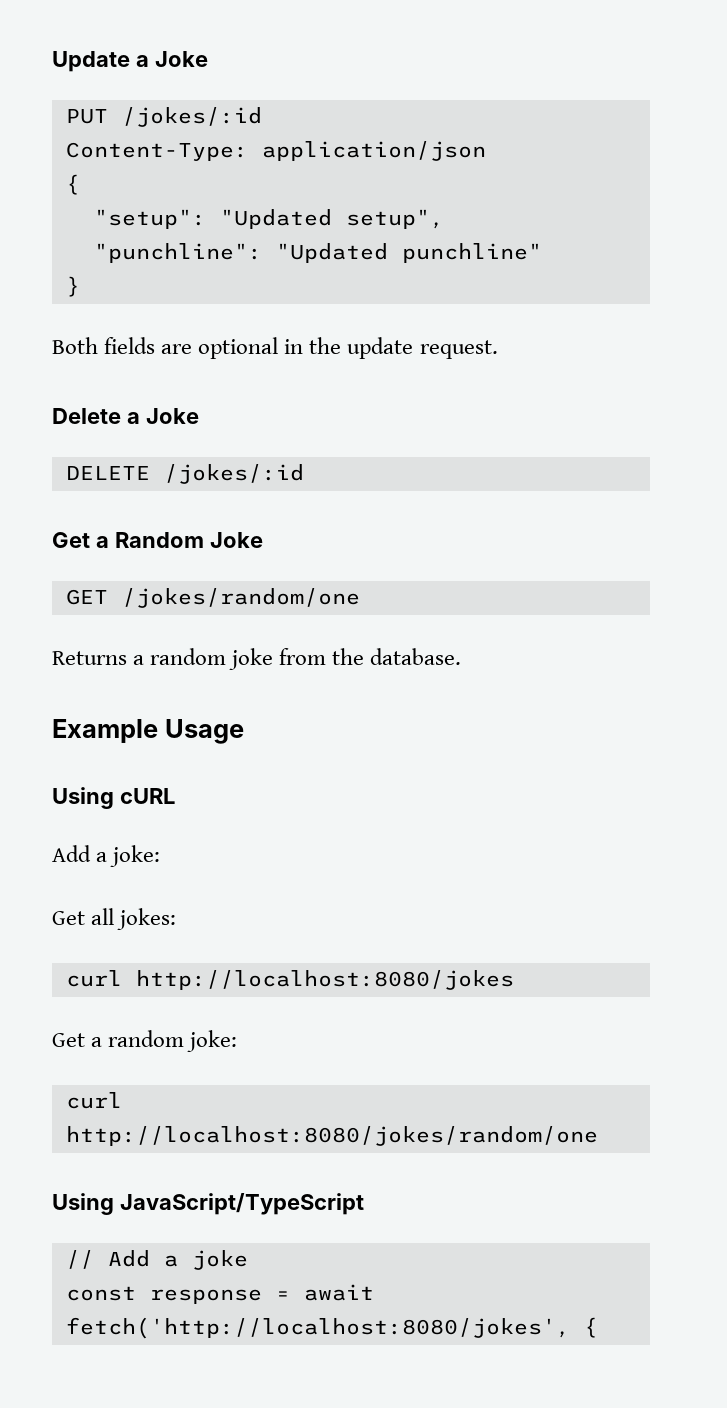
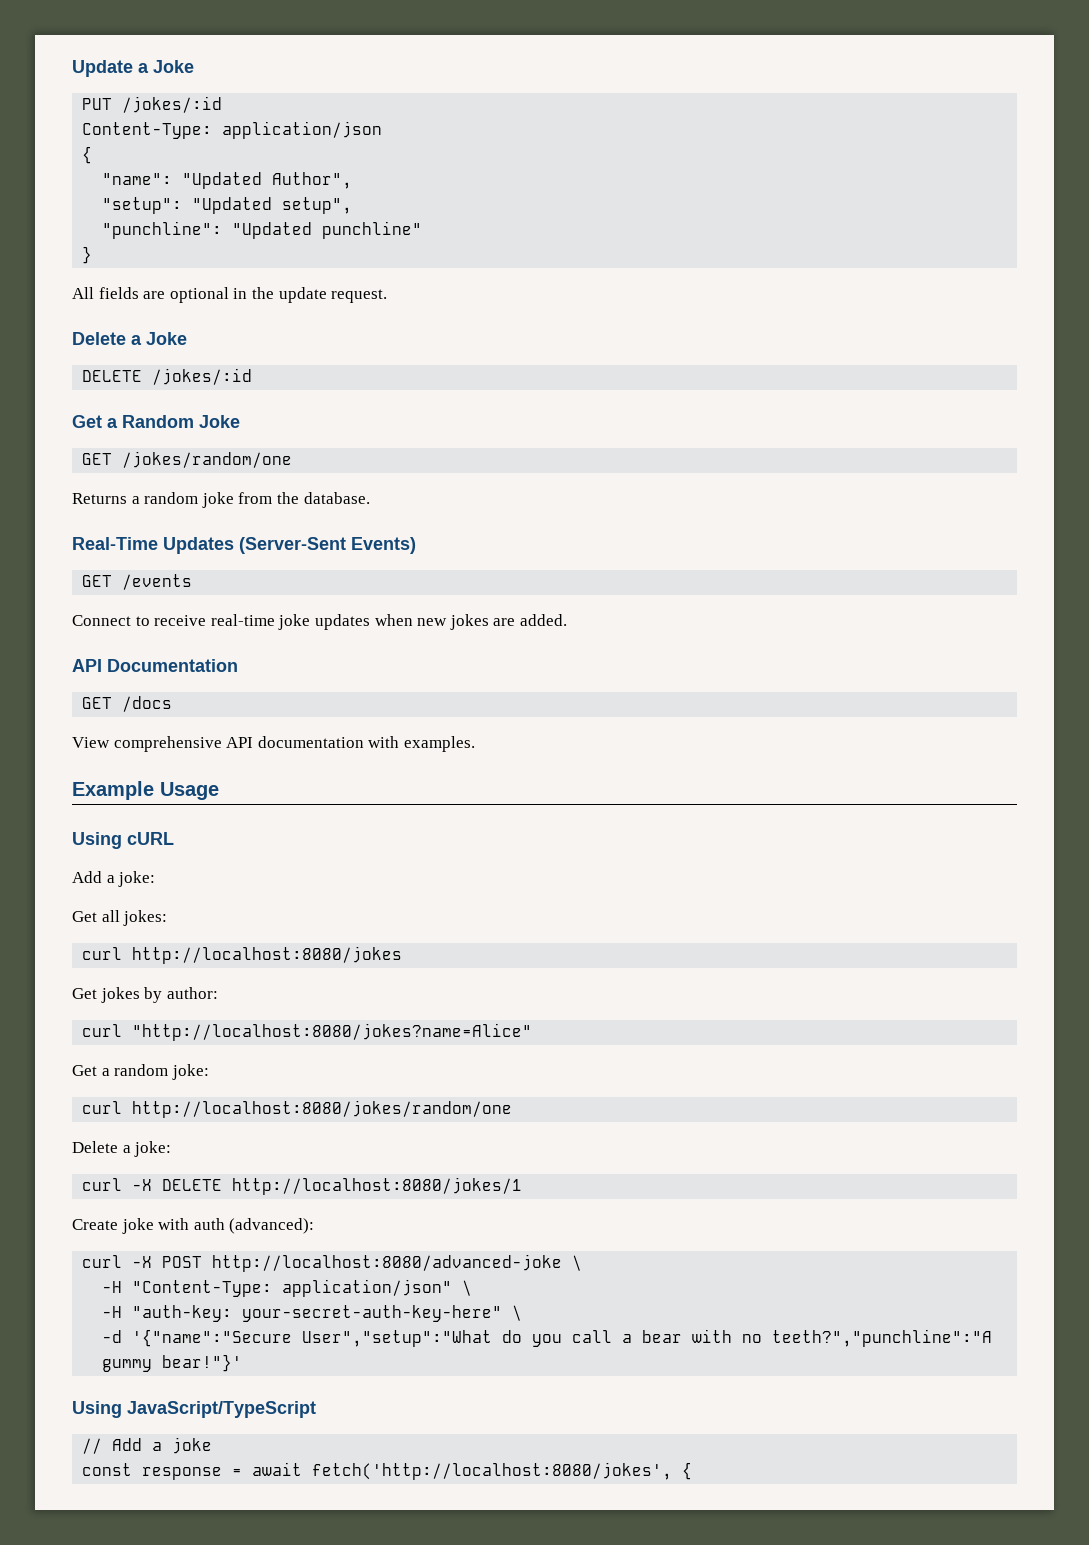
(80, 184) none -> [102,172,353,189] // "name": "Updated Author",
[52,337,98,354] Both -> [72,287,94,299] All
(462, 656) none -> [72,537,416,554] [82,574,193,590] [72,614,567,630] [72,659,238,672] [82,696,173,712] [72,736,475,752] // Real-Time Updates (Server-Sent Events) // GET /events // Connect to receive real-time joke updates when new jokes are added. // API Documentation // GET /docs // View comprehensive API documentation with examples.
(514, 980) none -> [72,987,218,1003] [82,1023,533,1041] // Get jokes by author: // curl "http://localhost:8080/jokes?name=Alice"
(598, 1136) none -> [72,1141,172,1157] [82,1177,523,1195] [72,1218,315,1234] [82,1254,583,1272] [102,1279,473,1297] [102,1305,523,1322] [102,1329,993,1347] [102,1354,243,1372] // Delete a joke: // curl -X DELETE http://localhost:8080/jokes/1 // Create joke with auth (advanced): // curl -X POST http://localhost:8080/advanced-joke \ // -H "Content-Type: application/json" \ // -H "auth-key: your-secret-auth-key-here" \ // -d '{"name":"Secure User","setup":"What do you call a bear with no teeth?","punchline":"A gummy bear!"}'

